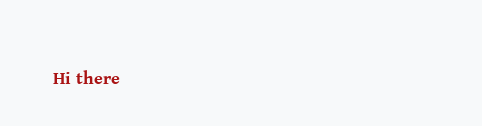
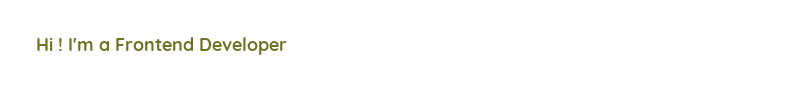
[76,70,120,84] there -> [58,37,287,55] ! I'm a Frontend Developer

